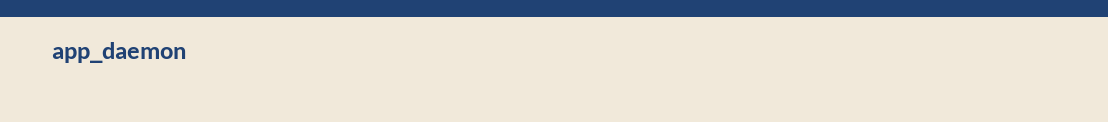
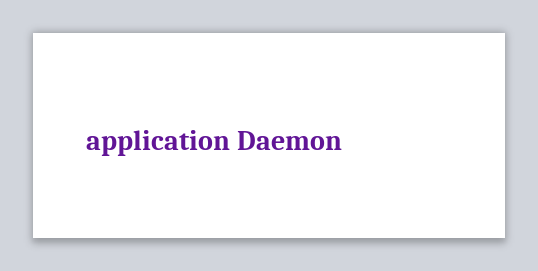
[52,42,186,63] app_daemon -> [86,130,343,156] application Daemon

